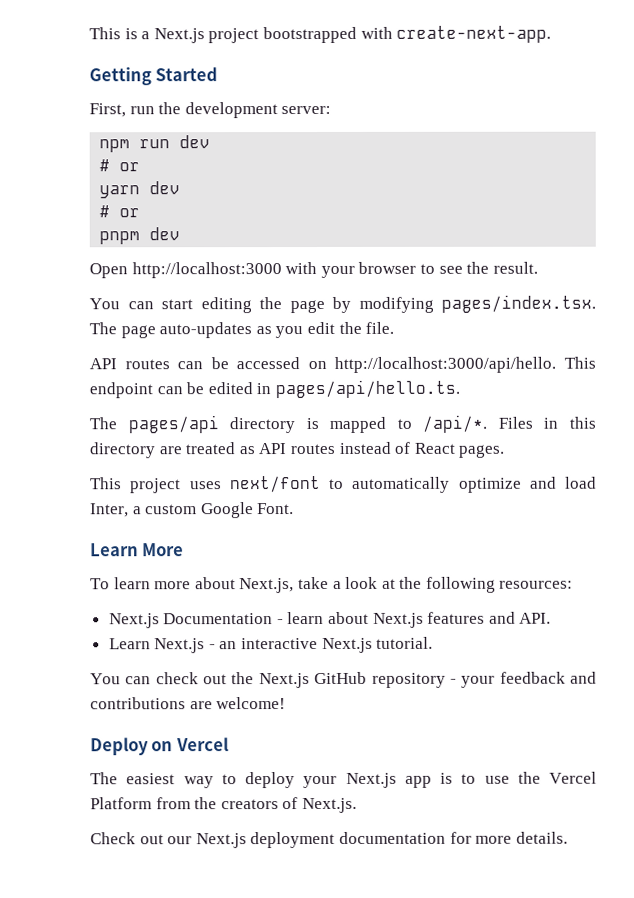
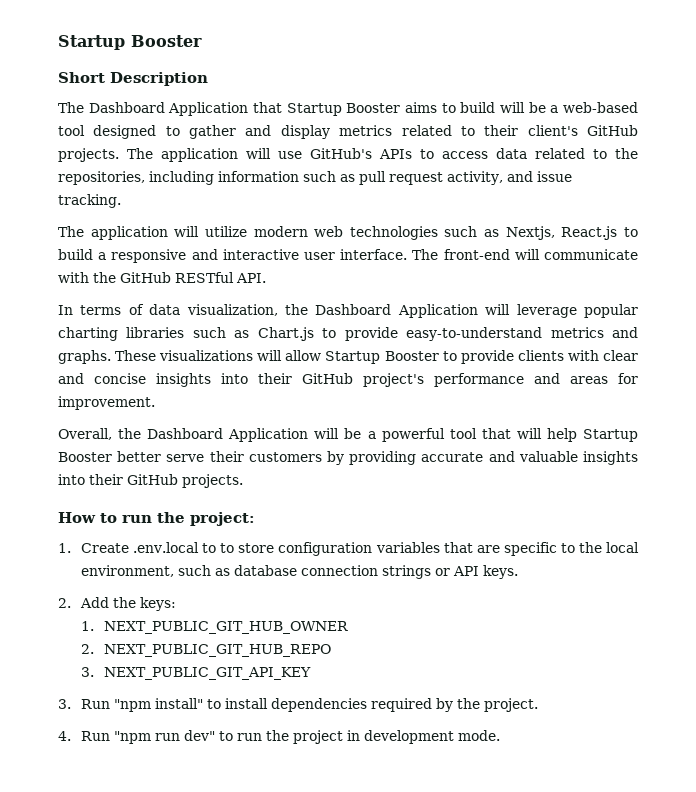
[89,25,552,44] [89,67,219,86] [89,102,332,119] [99,135,211,153] [99,159,141,172] [99,181,181,199] [99,205,141,218] [99,227,181,245] [89,261,538,279] [89,294,596,314] [89,321,395,339] [89,356,596,373] [89,379,460,399] [89,414,596,434] [89,441,506,459] [90,475,597,494] [90,502,295,519] [90,543,185,557] [90,576,574,594] [108,611,552,629] [108,636,434,654] [90,671,597,689] [90,697,287,710] [90,737,229,756] [90,771,597,789] [90,797,357,814] [90,831,568,849] This is a Next.js project bootstrapped with create-next-app. // Getting Started // First, run the development server: // npm run dev // # or // yarn dev // # or // pnpm dev // Open http://localhost:3000 with your browser to see the result. // You can start editing the page by modifying pages/index.tsx. The page auto-updates as you edit the file. // API routes can be accessed on http://localhost:3000/api/hello. This endpoint can be edited in pages/api/hello.ts. // The pages/api directory is mapped to /api/*. Files in this directory are treated as API routes instead of React pages. // This project uses next/font to automatically optimize and load Inter, a custom Google Font. // Learn More // To learn more about Next.js, take a look at the following resources: // Next.js Documentation - learn about Next.js features and API. // Learn Next.js - an interactive Next.js tutorial. // You can check out the Next.js GitHub repository - your feedback and contributions are welcome! // Deploy on Vercel // The easiest way to deploy your Next.js app is to use the Vercel Platform from the creators of Next.js. // Check out our Next.js deployment documentation for more details. -> [58,35,202,50] [58,72,208,86] [58,102,639,116] [58,125,639,139] [58,148,638,162] [58,171,572,185] [58,194,121,208] [58,226,638,240] [58,249,638,263] [58,272,266,283] [58,304,638,318] [58,327,639,341] [58,350,638,364] [58,373,638,387] [58,396,155,410] [58,428,638,442] [58,451,638,465] [58,474,243,488] [58,512,255,526] [58,542,639,556] [81,565,519,579] [58,597,177,611] [81,621,349,634] [81,644,332,657] [81,667,312,680] [58,698,539,712] [58,730,501,744] Startup Booster // Short Description // The Dashboard Application that Startup Booster aims to build will be a web-based tool designed to gather and display metrics related to their client's GitHub projects. The application will use GitHub's APIs to access data related to the repositories, including information such as pull request activity, and issue tracking. // The application will utilize modern web technologies such as Nextjs, React.js to build a responsive and interactive user interface. The front-end will communicate with the GitHub RESTful API. // In terms of data visualization, the Dashboard Application will leverage popular charting libraries such as Chart.js to provide easy-to-understand metrics and graphs. These visualizations will allow Startup Booster to provide clients with clear and concise insights into their GitHub project's performance and areas for improvement. // Overall, the Dashboard Application will be a powerful tool that will help Startup Booster better serve their customers by providing accurate and valuable insights into their GitHub projects. // How to run the project: // 1. Create .env.local to to store configuration variables that are specific to the local environment, such as database connection strings or API keys. // 2. Add the keys: // 1. NEXT_PUBLIC_GIT_HUB_OWNER // 2. NEXT_PUBLIC_GIT_HUB_REPO // 3. NEXT_PUBLIC_GIT_API_KEY // 3. Run "npm install" to install dependencies required by the project. // 4. Run "npm run dev" to run the project in development mode.

